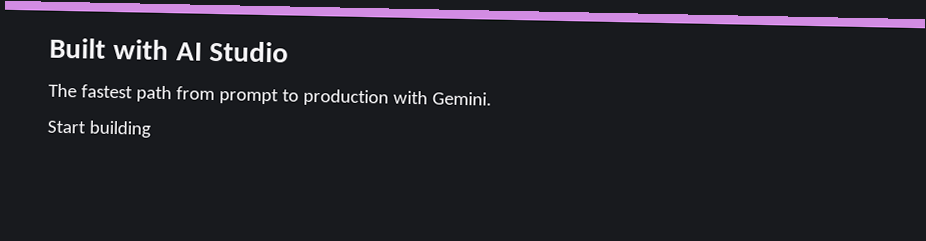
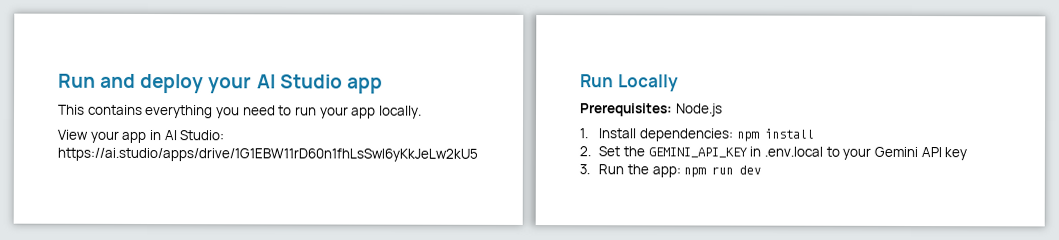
[49,37,290,63] [48,83,492,107] [47,120,151,138] Built with AI Studio // The fastest path from prompt to production with Gemini. // Start building -> [58,73,383,94] [58,104,422,119] [57,129,225,143] [57,147,478,162] [580,74,679,92] [580,103,723,117] [579,128,814,142] [579,146,968,161] [579,164,762,178] Run and deploy your AI Studio app // This contains everything you need to run your app locally. // View your app in AI Studio: https://ai.studio/apps/drive/1G1EBW11rD60n1fhLsSwl6yKkJeLw2kU5 // Run Locally // Prerequisites: Node.js // 1. Install dependencies: npm install // 2. Set the GEMINI_API_KEY in .env.local to your Gemini API key // 3. Run the app: npm run dev

